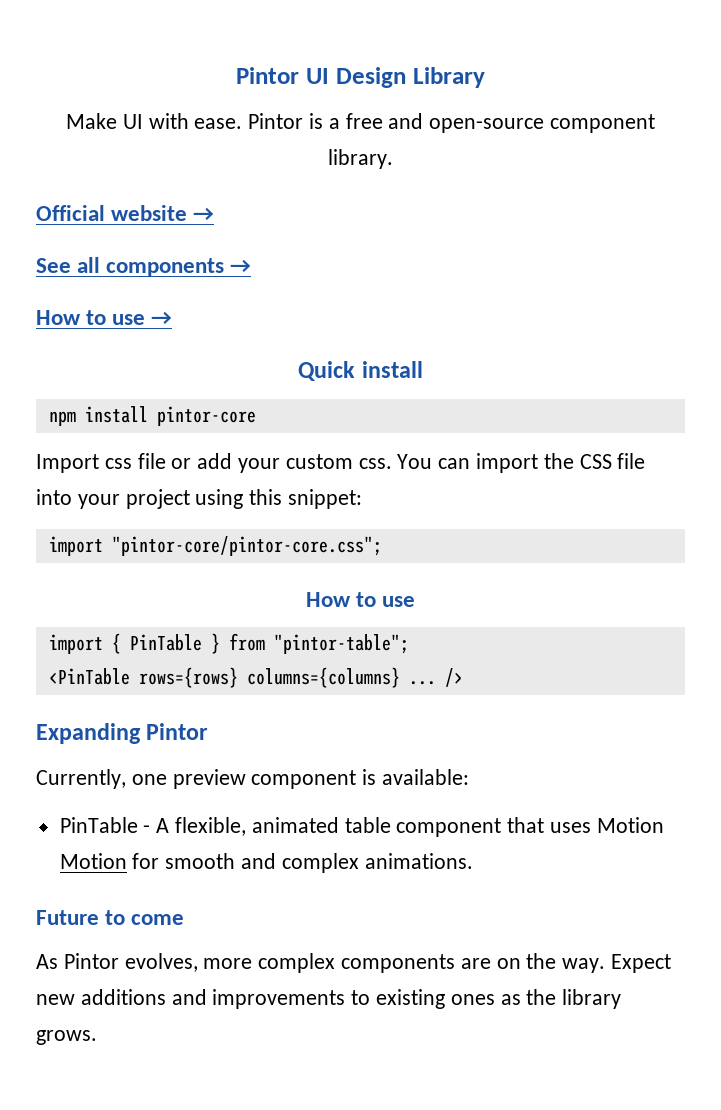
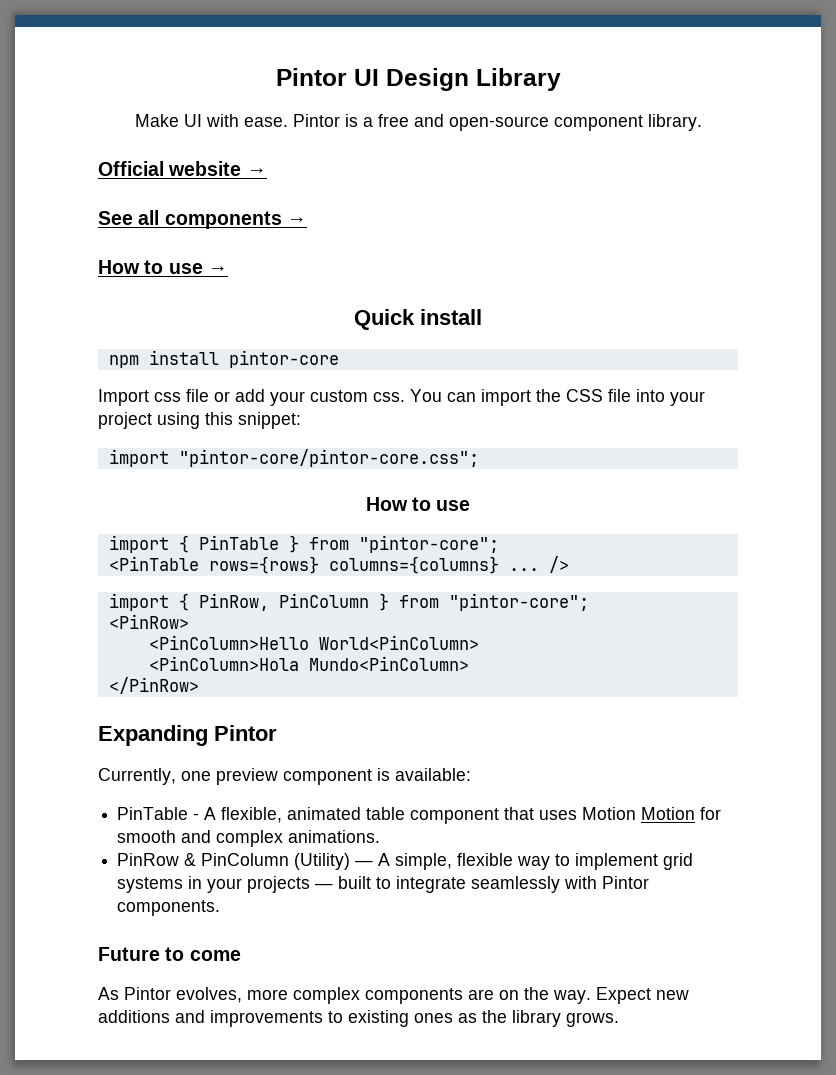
[273,634,409,654] "pintor-table"; -> [358,535,499,553] "pintor-core";
(463, 677) none -> [108,593,589,611] [108,614,189,629] [148,635,479,650] [148,656,469,671] [108,677,199,694] // import { PinRow, PinColumn } from "pintor-core"; // <PinRow> // <PinColumn>Hello World<PinColumn> // <PinColumn>Hola Mundo<PinColumn> // </PinRow>
(473, 861) none -> [117,853,694,870] [117,876,650,893] [117,900,221,916] // PinRow & PinColumn (Utility) — A simple, flexible way to implement grid systems in your projects — built to integrate seamlessly with Pintor components.

